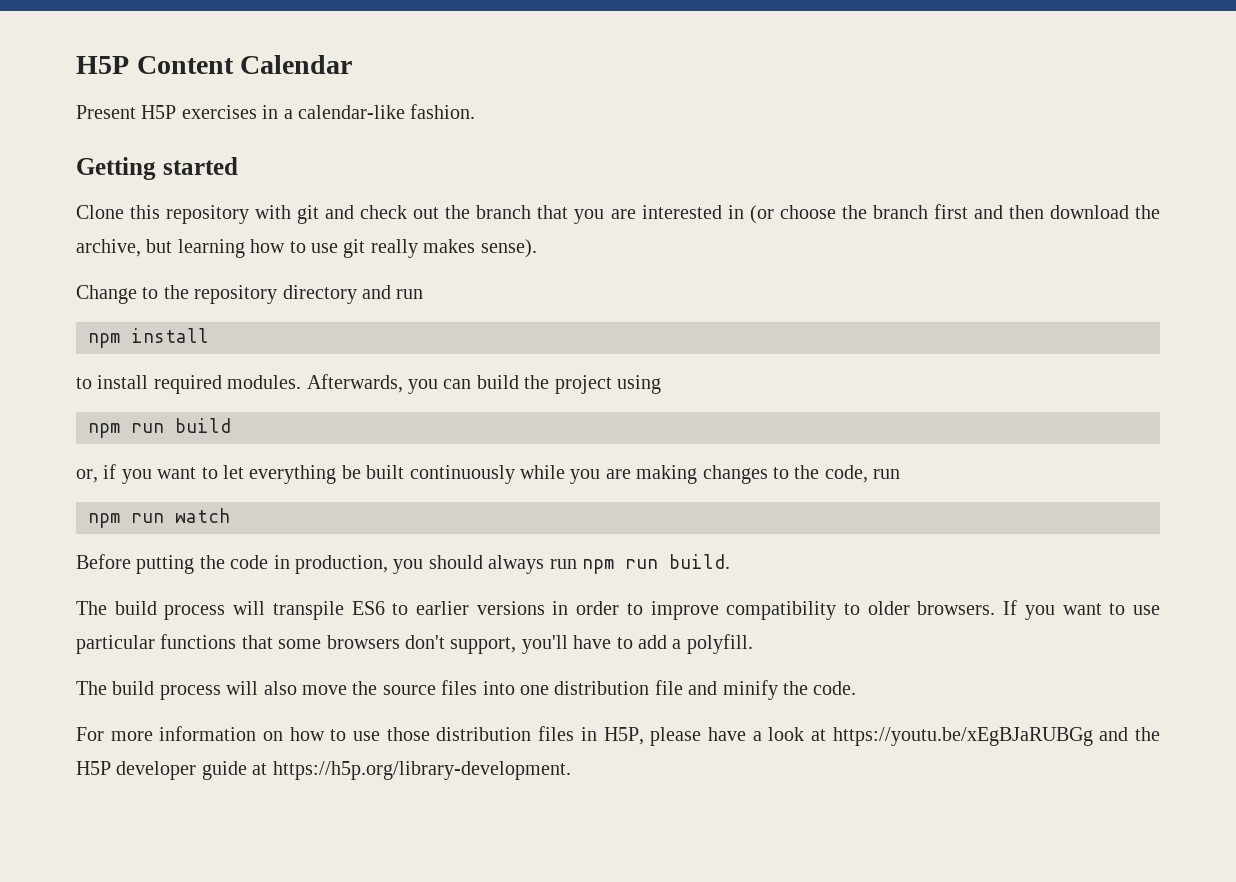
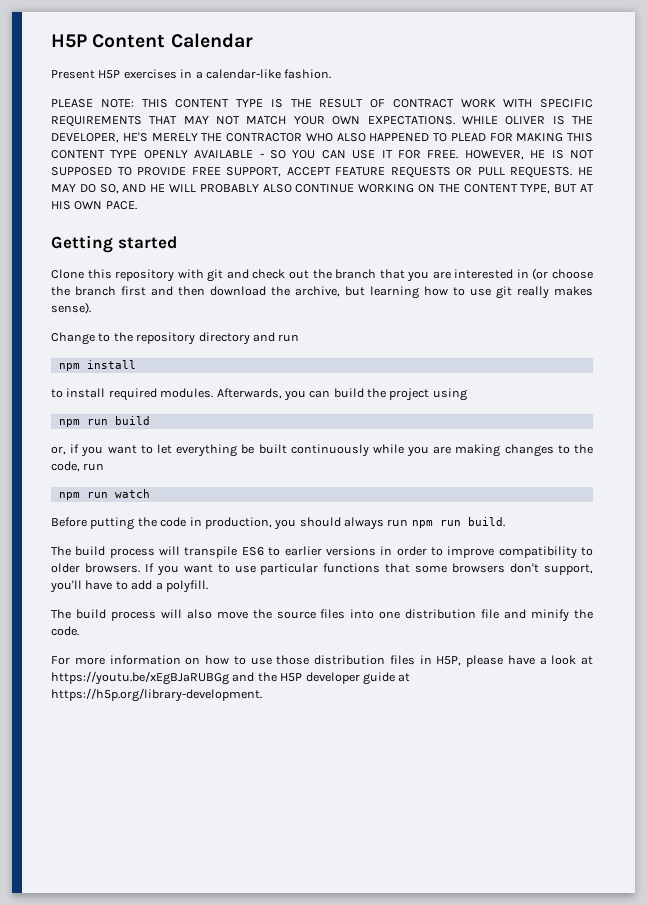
(476, 111) none -> [51,99,593,108] [51,116,594,127] [51,132,593,143] [51,150,594,160] [51,167,593,178] [51,184,594,194] [51,201,137,210] // PLEASE NOTE: THIS CONTENT TYPE IS THE RESULT OF CONTRACT WORK WITH SPECIFIC REQUIREMENTS THAT MAY NOT MATCH YOUR OWN EXPECTATIONS. WHILE OLIVER IS THE DEVELOPER, HE'S MERELY THE CONTRACTOR WHO ALSO HAPPENED TO PLEAD FOR MAKING THIS CONTENT TYPE OPENLY AVAILABLE - SO YOU CAN USE IT FOR FREE. HOWEVER, HE IS NOT SUPPOSED TO PROVIDE FREE SUPPORT, ACCEPT FEATURE REQUESTS OR PULL REQUESTS. HE MAY DO SO, AND HE WILL PROBABLY ALSO CONTINUE WORKING ON THE CONTENT TYPE, BUT AT HIS OWN PACE.

